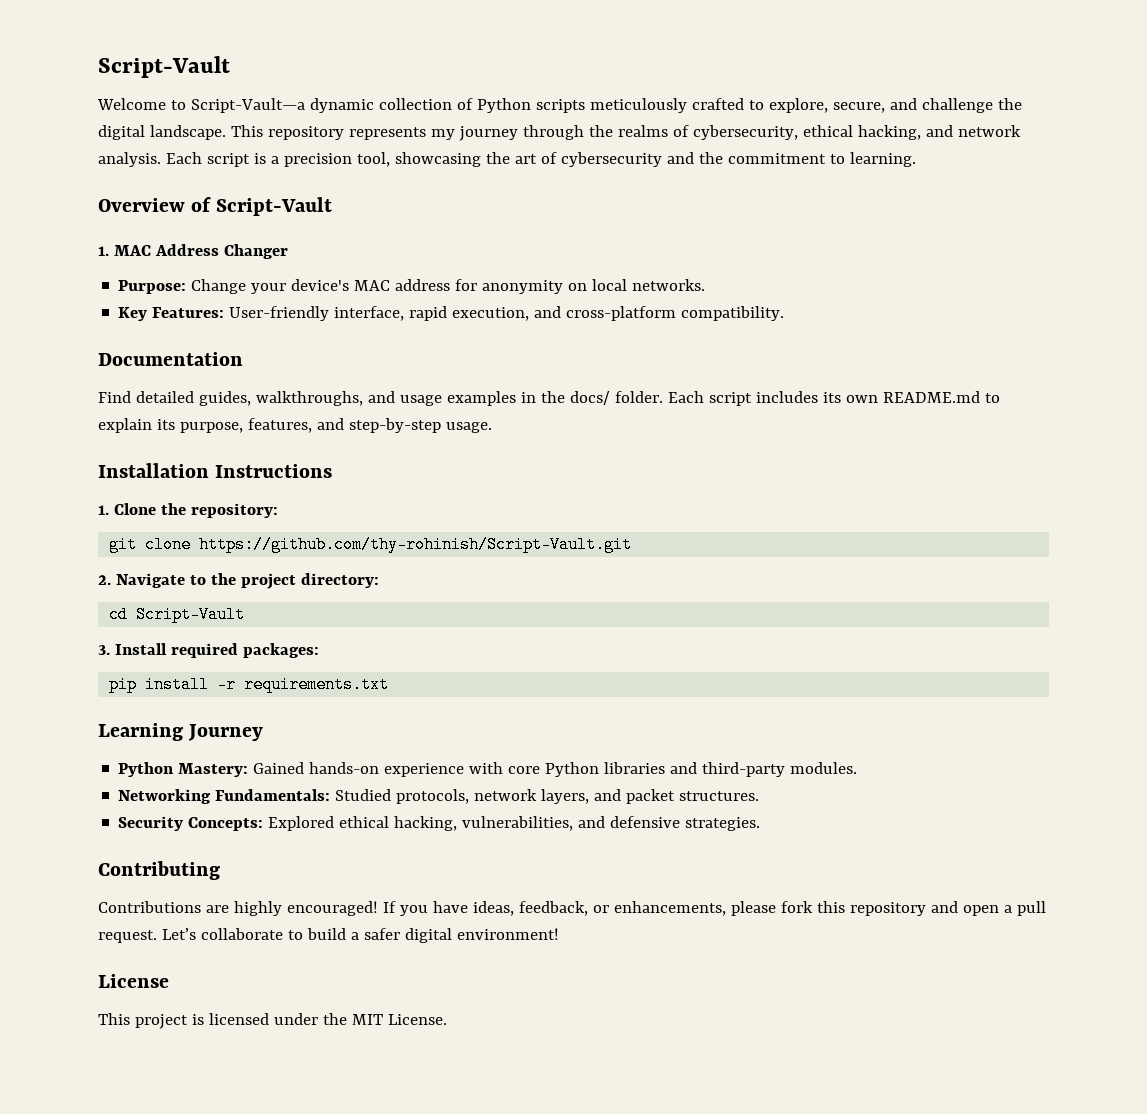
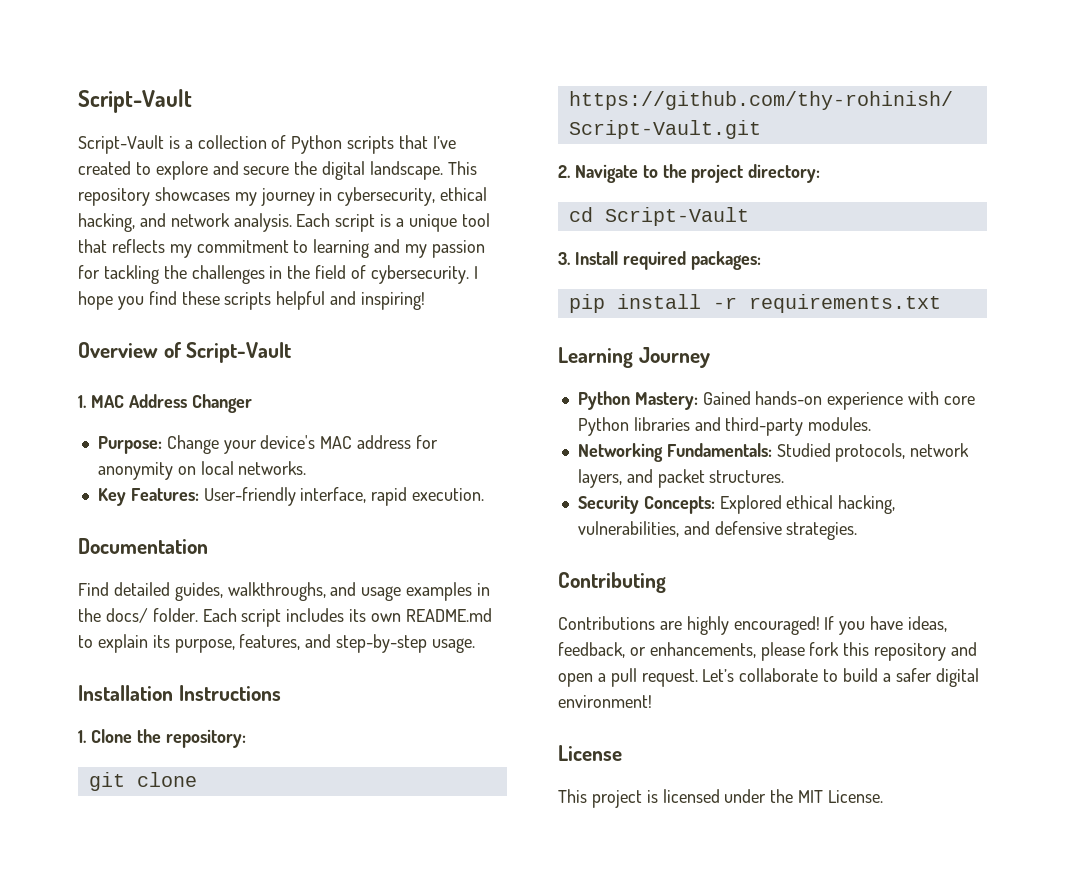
[98,56,230,78] [97,98,993,113] Script-Vault // Welcome to Script-Vault—a dynamic collection of Python scripts meticulously crafted to explore, secure, and challenge -> [78,89,192,113] [78,135,456,154] [78,161,290,180] Script-Vault // Script-Vault is a collection of Python scripts that I’ve created to explore and secure
[348,127,426,140] represents -> [154,187,230,201] showcases
[522,125,689,140] through the realms of -> [319,188,333,201] in
[283,152,916,167] precision tool, showcasing the art of cybersecurity and the commitment to learning. -> [408,213,490,232] [78,239,485,258] [78,265,478,284] [78,291,426,310] unique tool that reflects my commitment to learning and my passion for tackling the challenges in the field of cybersecurity. I hope you find these scripts helpful and inspiring!
[452,306,785,321] execution, and cross-platform compatibility. -> [412,488,485,501] execution.

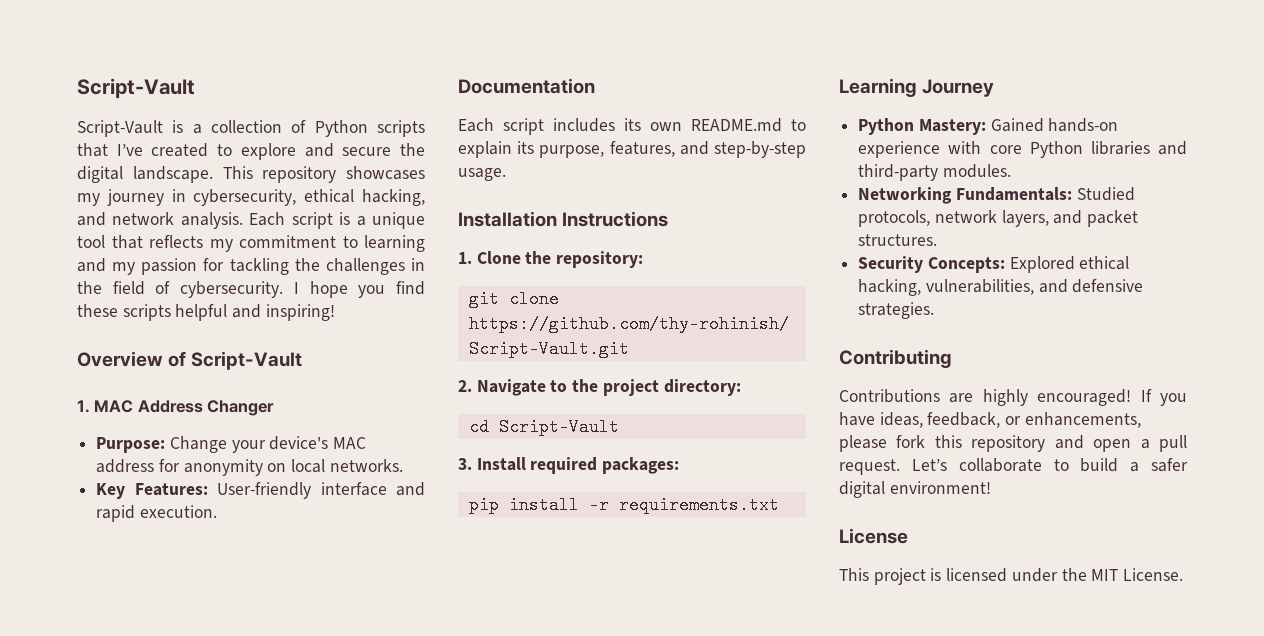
[300,487,367,503] interface, -> [320,482,425,496] interface and
[78,582,491,601] [78,608,198,623] Find detailed guides, walkthroughs, and usage examples in the docs/ folder. -> (595, 86) none

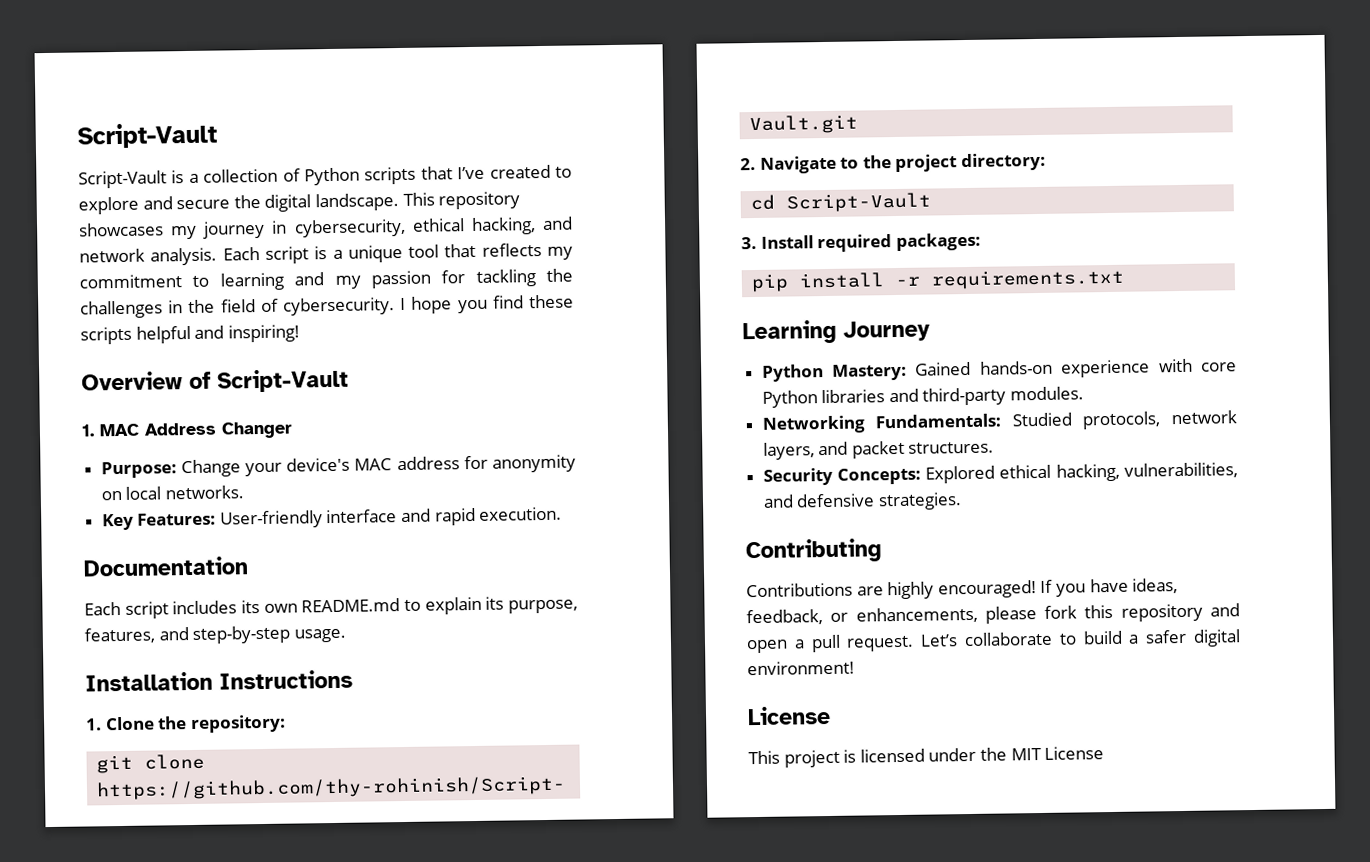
[1123,568,1184,581] License. -> [1044,746,1105,760] License

